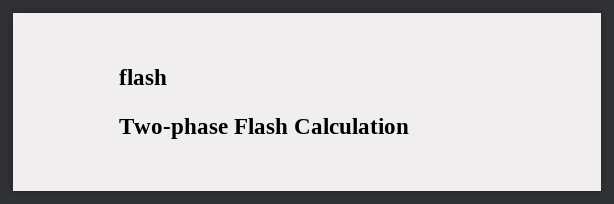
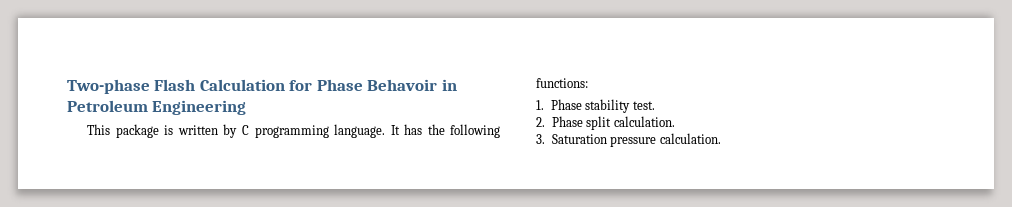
[119,69,167,85] flash // -> (67, 86) none
(410, 126) none -> [289,79,457,91] [67,100,247,115] [87,124,500,138] [536,78,588,88] [536,99,655,113] [536,116,675,130] [536,133,721,147] for Phase Behavoir in Petroleum Engineering // This package is written by C programming language. It has the following functions: // 1. Phase stability test. // 2. Phase split calculation. // 3. Saturation pressure calculation.

